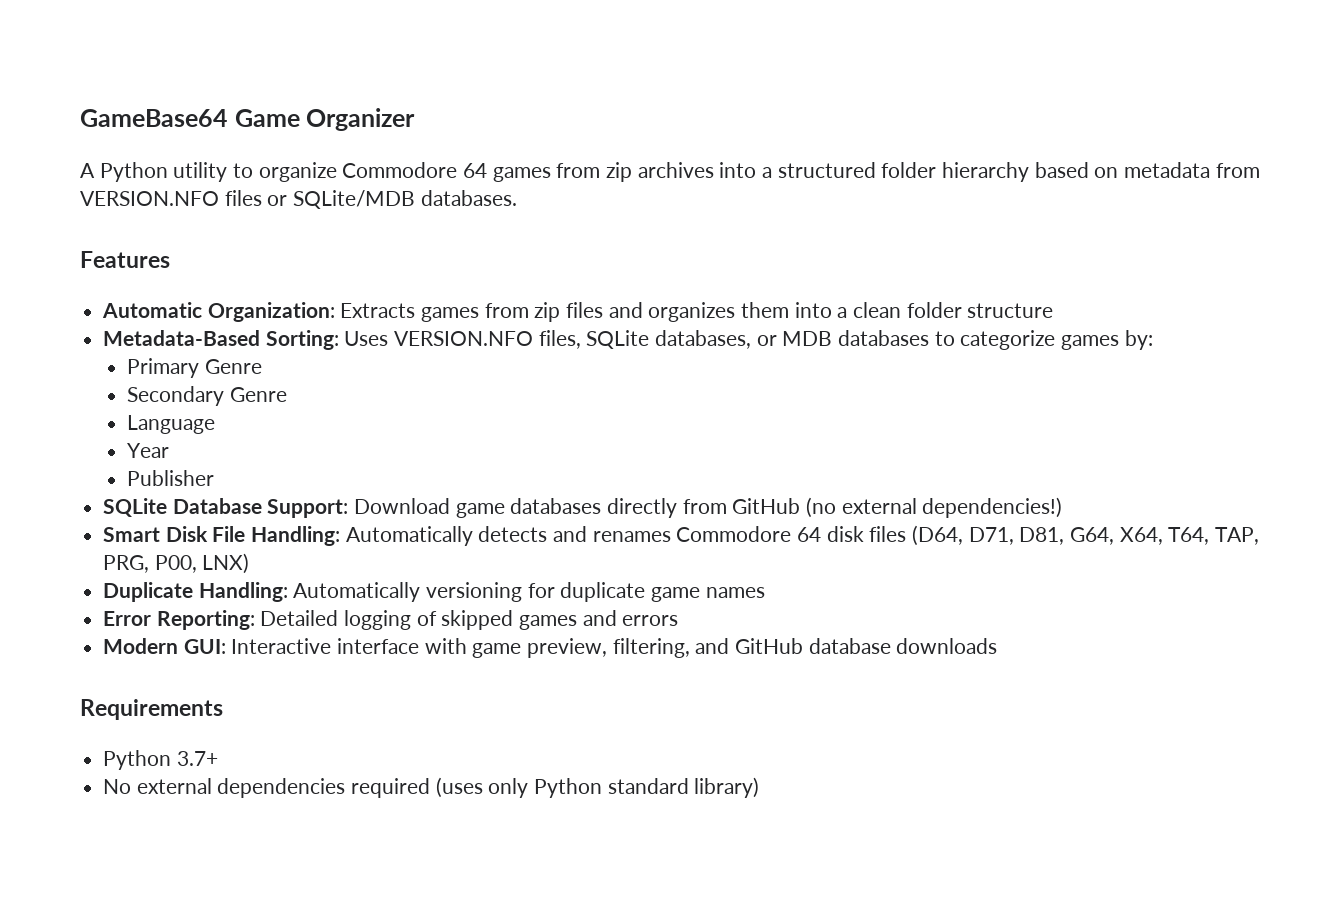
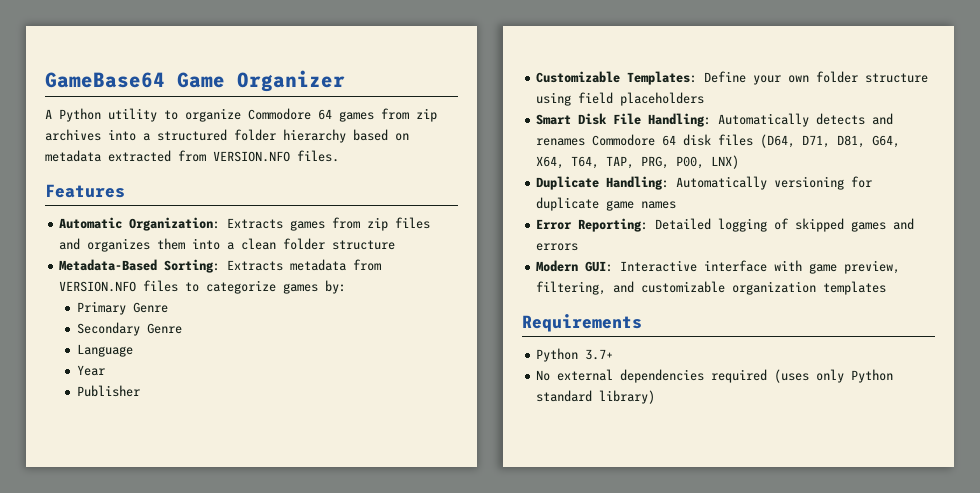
[1215,163,1260,178] [80,190,517,209] from VERSION.NFO files or SQLite/MDB databases. -> [108,150,339,162] extracted from VERSION.NFO files.
[344,330,930,349] Uses VERSION.NFO files, SQLite databases, or MDB databases -> [227,259,382,271] [59,280,179,292] Extracts metadata from VERSION.NFO files
[103,497,1063,518] SQLite Database Support: Download game databases directly from GitHub (no external dependencies!) -> [536,71,929,85] [536,92,705,106] Customizable Templates: Define your own folder structure using field placeholders
[735,638,998,654] GitHub database downloads -> [641,281,887,295] customizable organization templates

